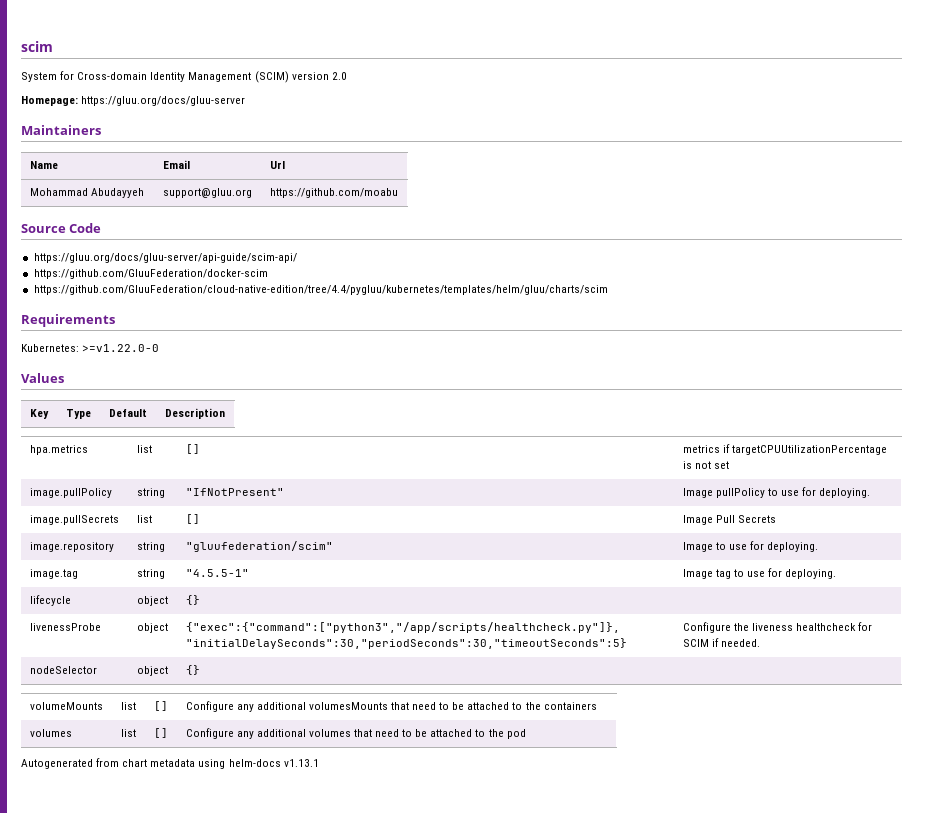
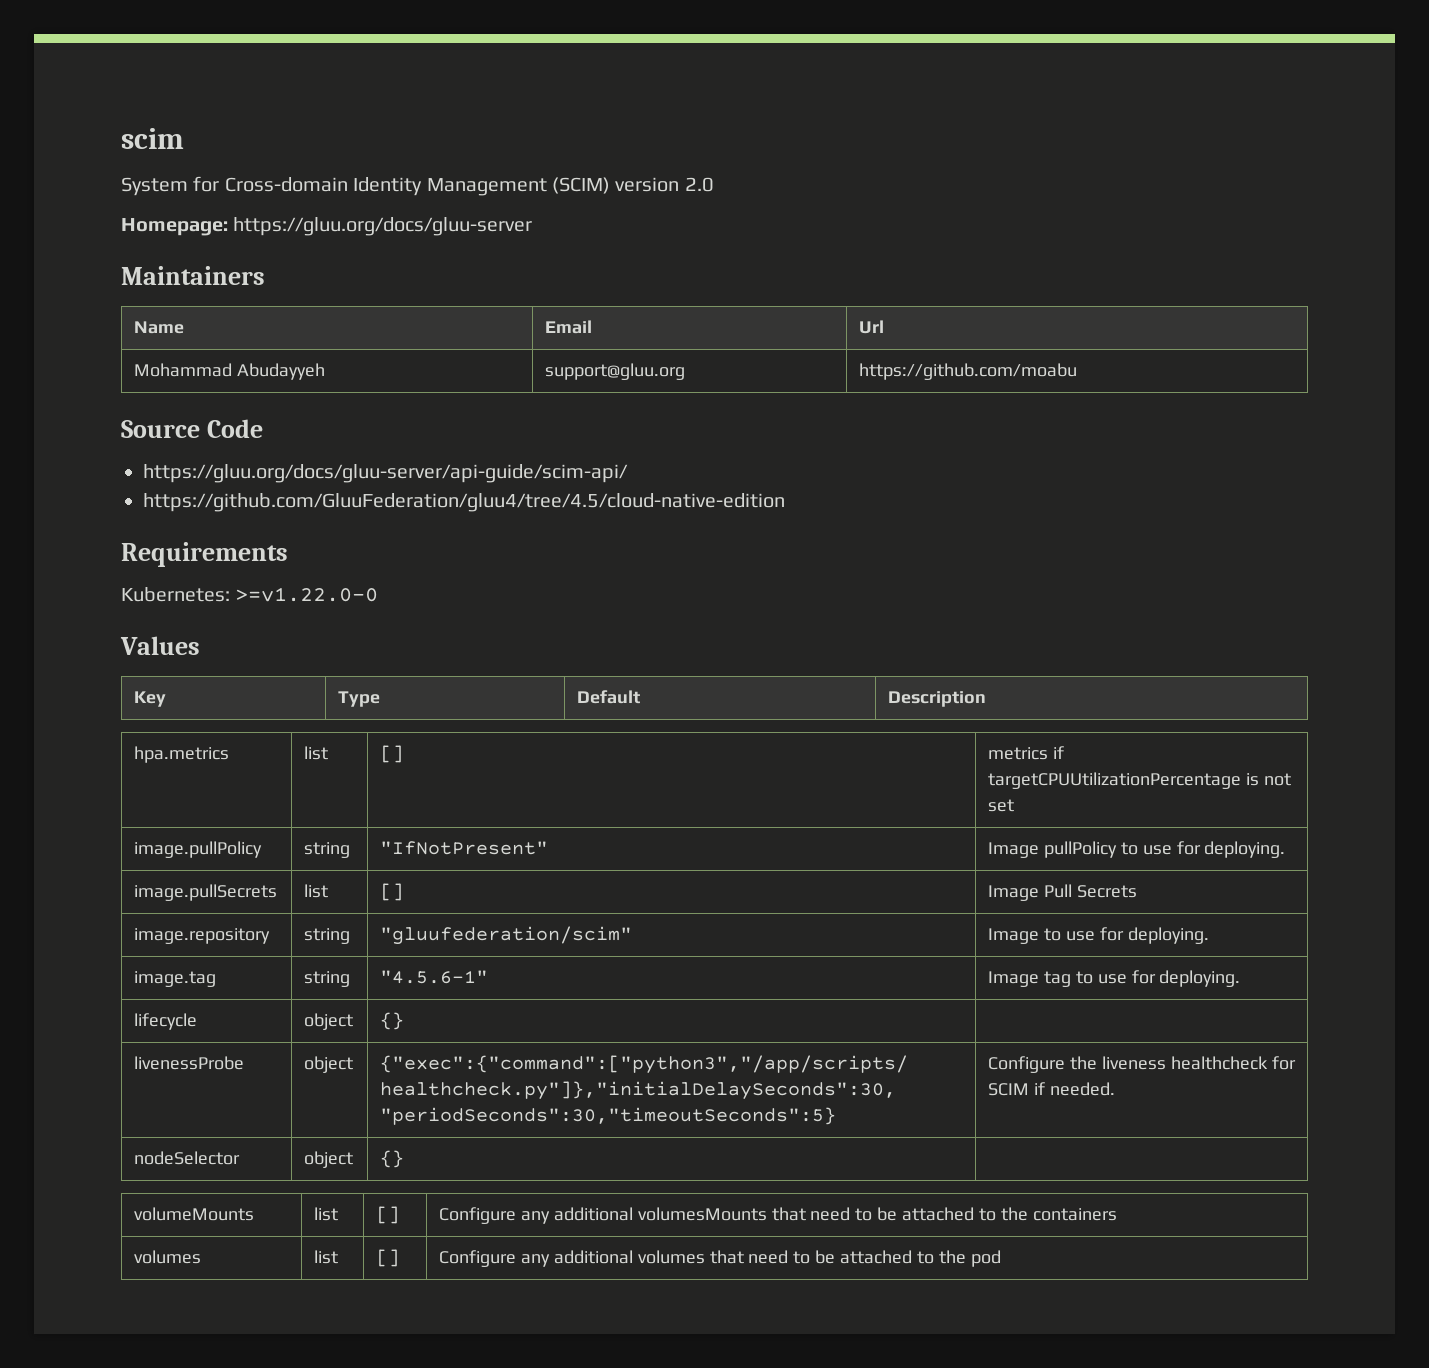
[33,269,268,279] [33,285,608,295] https://github.com/GluuFederation/docker-scim // https://github.com/GluuFederation/cloud-native-edition/tree/4.4/pygluu/kubernetes/templates/helm/gluu/charts/scim -> [143,493,785,512] https://github.com/GluuFederation/gluu4/tree/4.5/cloud-native-edition
[185,569,249,577] "4.5.5-1" -> [380,970,489,984] "4.5.6-1"
[21,758,319,769] // Autogenerated from chart metadata using helm-docs v1.13.1 -> (1001, 1258) none

